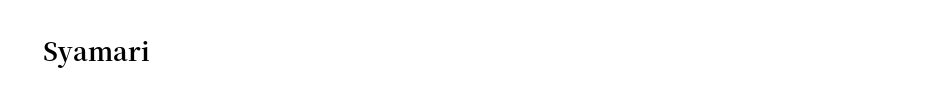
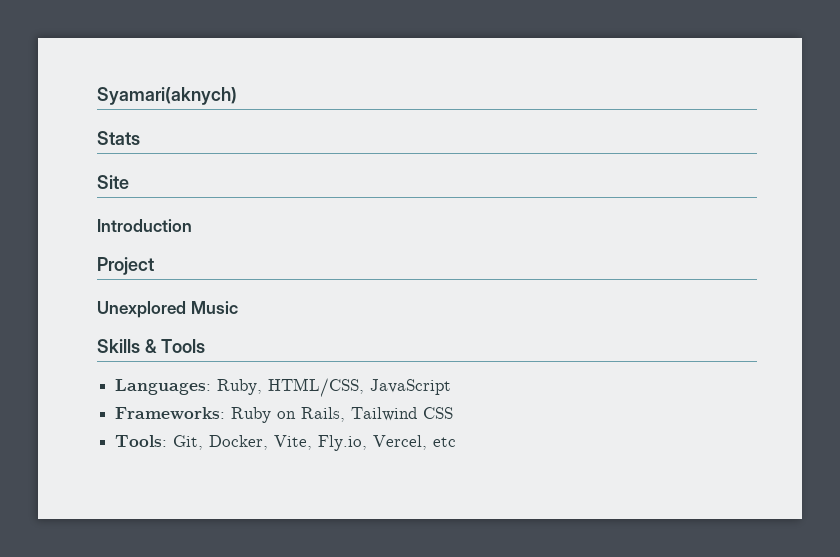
[43,41,150,68] Syamari -> [97,87,237,105] [97,131,140,145] [97,175,129,189] [97,219,192,232] [97,257,154,275] [97,301,238,318] [97,339,205,353] [115,378,452,397] [115,407,454,423] [115,435,457,451] Syamari(aknych) // Stats // Site // Introduction // Project // Unexplored Music // Skills & Tools // Languages: Ruby, HTML/CSS, JavaScript // Frameworks: Ruby on Rails, Tailwind CSS // Tools: Git, Docker, Vite, Fly.io, Vercel, etc

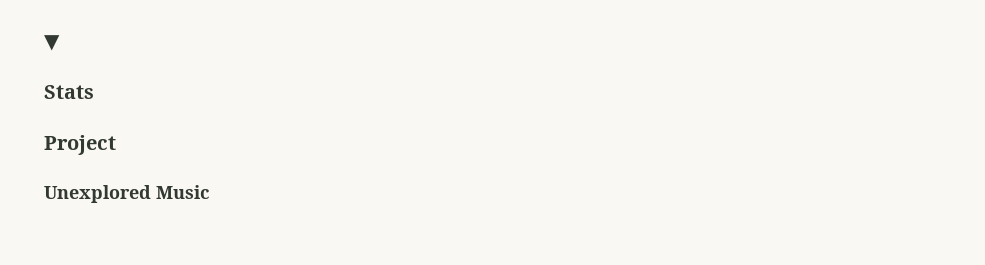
[97,87,237,105] Syamari(aknych) -> [44,35,60,51] ▼
[97,175,129,189] [97,219,192,232] // Site // Introduction -> (94, 92) none
[97,339,205,353] [115,378,452,397] [115,407,454,423] [115,435,457,451] // Skills & Tools // Languages: Ruby, HTML/CSS, JavaScript // Frameworks: Ruby on Rails, Tailwind CSS // Tools: Git, Docker, Vite, Fly.io, Vercel, etc -> (209, 192) none

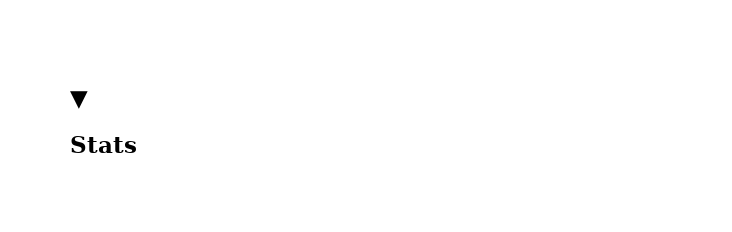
[44,135,116,155] [44,185,209,203] // Project // Unexplored Music -> (137, 144) none

